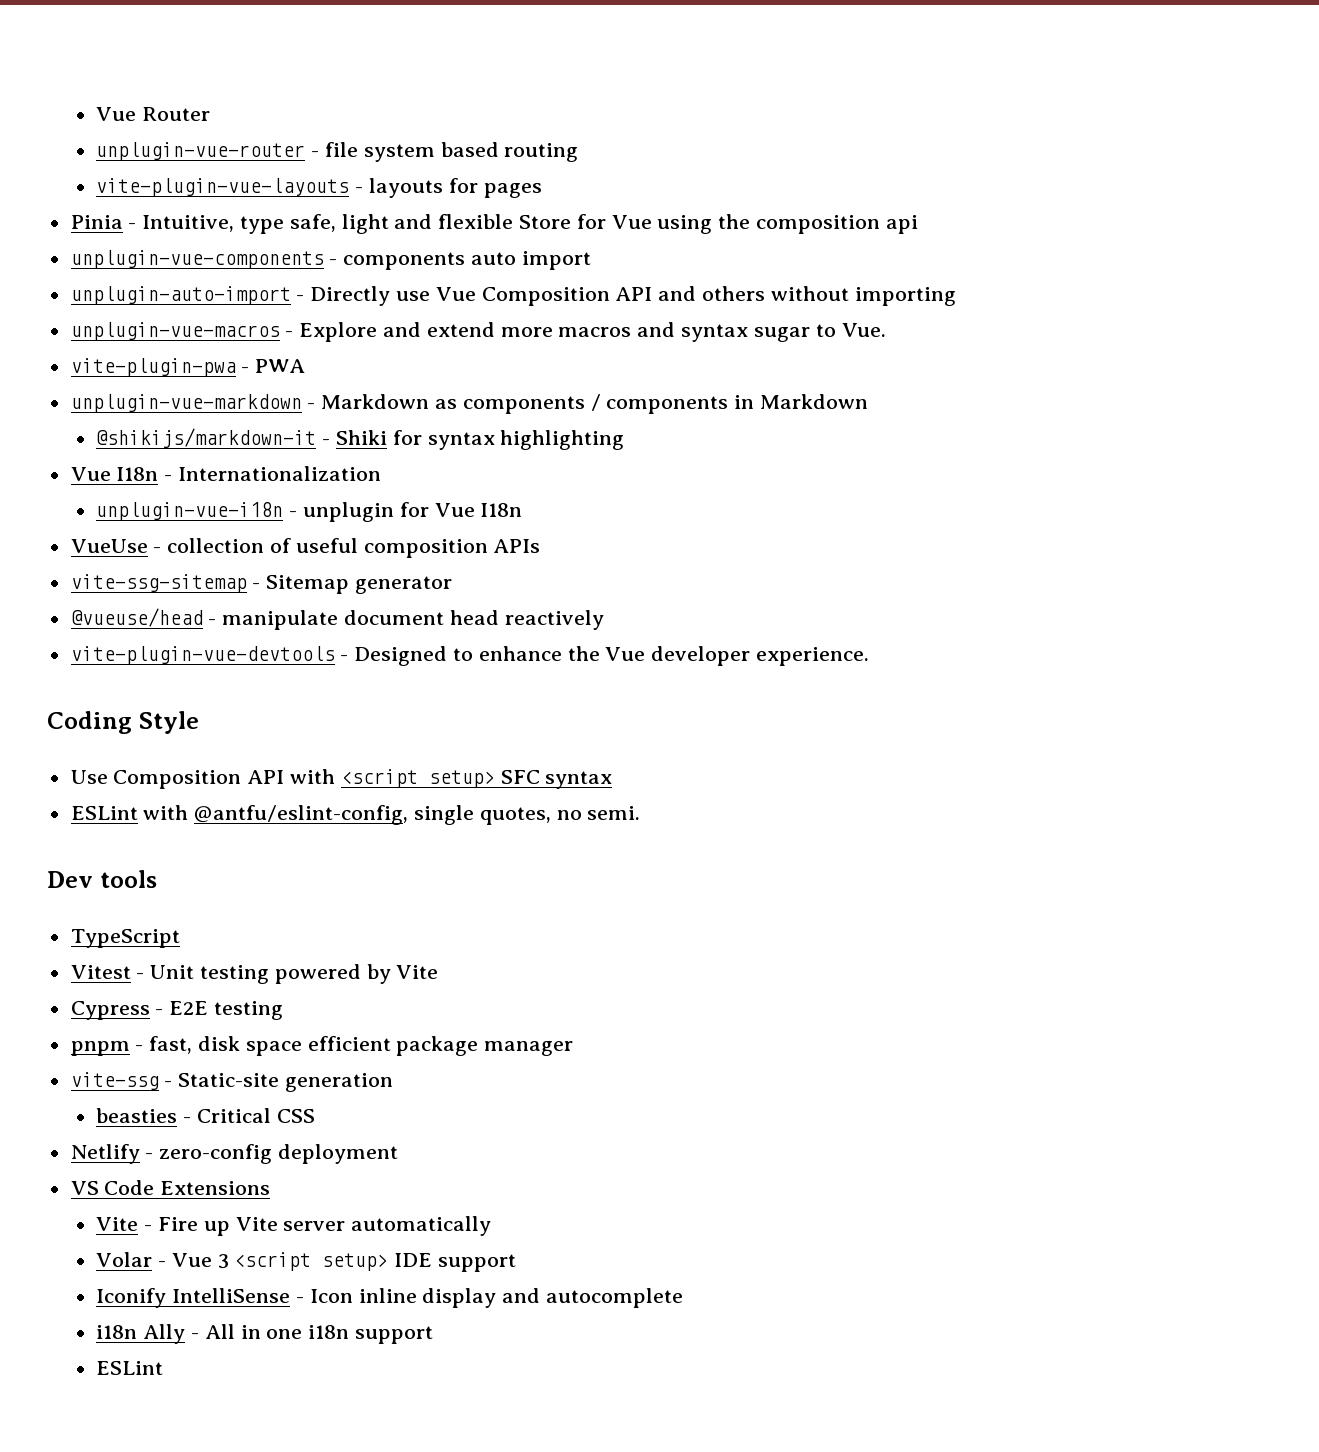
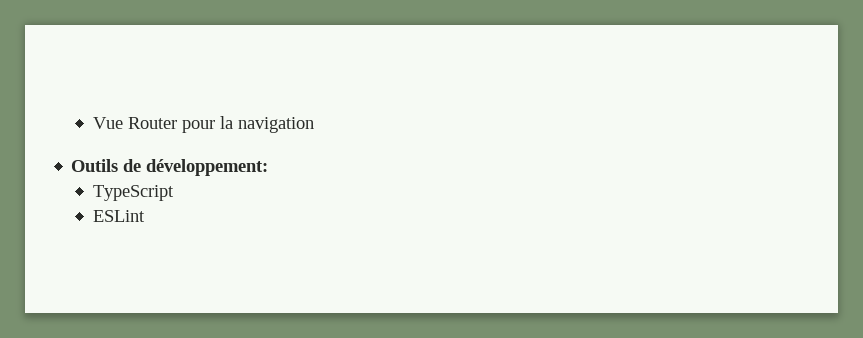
[96,142,579,162] [96,178,542,198] [70,214,918,234] [70,250,591,270] [70,286,956,306] [70,322,887,342] [70,358,306,377] [70,394,869,414] [96,428,625,450] [70,466,382,481] [96,502,523,522] [70,538,541,558] [70,574,453,594] [70,608,604,630] [70,646,870,666] [47,711,199,734] [70,769,613,789] [70,805,641,825] [47,870,157,888] [70,929,180,948] [70,964,439,984] [70,1001,284,1020] [70,1036,574,1056] [70,1072,394,1092] [96,1108,315,1123] [70,1144,399,1164] [70,1180,271,1195] [96,1216,492,1236] [96,1252,517,1272] [96,1288,683,1308] [96,1324,433,1344] // unplugin-vue-router - file system based routing // vite-plugin-vue-layouts - layouts for pages // Pinia - Intuitive, type safe, light and flexible Store for Vue using the composition api // unplugin-vue-components - components auto import // unplugin-auto-import - Directly use Vue Composition API and others without importing // unplugin-vue-macros - Explore and extend more macros and syntax sugar to Vue. // vite-plugin-pwa - PWA // unplugin-vue-markdown - Markdown as components / components in Markdown // @shikijs/markdown-it - Shiki for syntax highlighting // Vue I18n - Internationalization // unplugin-vue-i18n - unplugin for Vue I18n // VueUse - collection of useful composition APIs // vite-ssg-sitemap - Sitemap generator // @vueuse/head - manipulate document head reactively // vite-plugin-vue-devtools - Designed to enhance the Vue developer experience. // Coding Style // Use Composition API with <script setup> SFC syntax // ESLint with @antfu/eslint-config, single quotes, no semi. // Dev tools // TypeScript // Vitest - Unit testing powered by Vite // Cypress - E2E testing // pnpm - fast, disk space efficient package manager // vite-ssg - Static-site generation // beasties - Critical CSS // Netlify - zero-config deployment // VS Code Extensions // Vite - Fire up Vite server automatically // Volar - Vue 3 <script setup> IDE support // Iconify IntelliSense - Icon inline display and autocomplete // i18n Ally - All in one i18n support -> [182,116,315,133] [71,159,269,176] [93,185,175,201] pour la navigation // Outils de développement: // TypeScript

